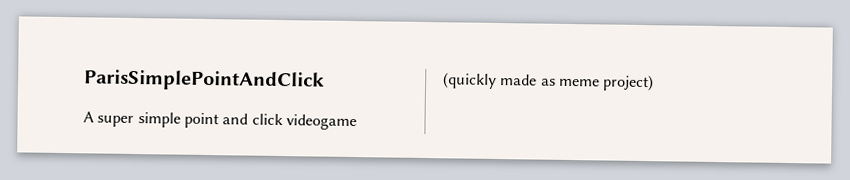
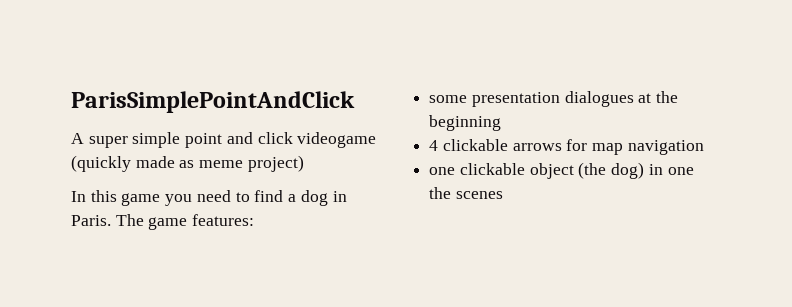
(655, 83) none -> [71,190,347,206] [71,214,255,230] [429,91,679,107] [429,115,502,131] [429,139,704,155] [429,162,694,179] [429,187,503,199] // In this game you need to find a dog in Paris. The game features: // some presentation dialogues at the beginning // 4 clickable arrows for map navigation // one clickable object (the dog) in one the scenes

